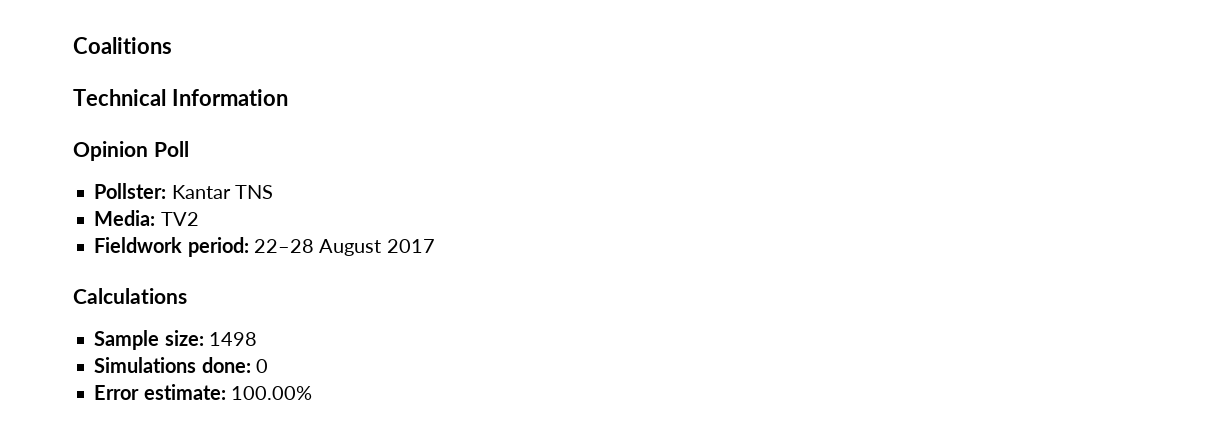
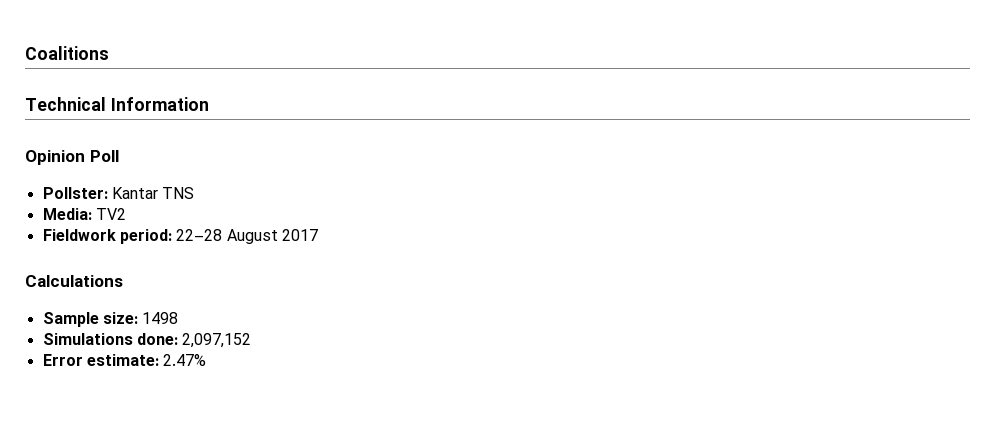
[255,359,268,373] 0 -> [182,333,252,348] 2,097,152
[230,386,312,400] 100.00% -> [163,354,207,366] 2.47%

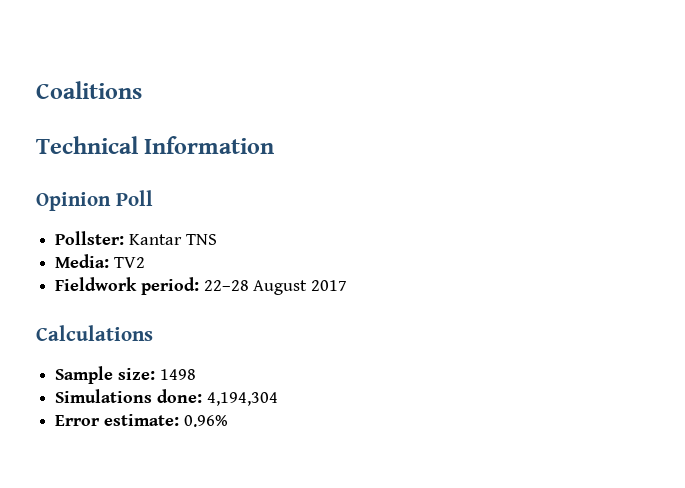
[182,333,252,348] 2,097,152 -> [206,392,278,406] 4,194,304
[163,354,207,366] 2.47% -> [183,415,228,427] 0.96%

